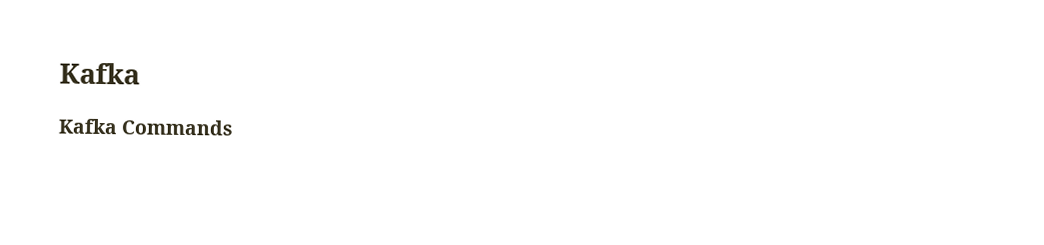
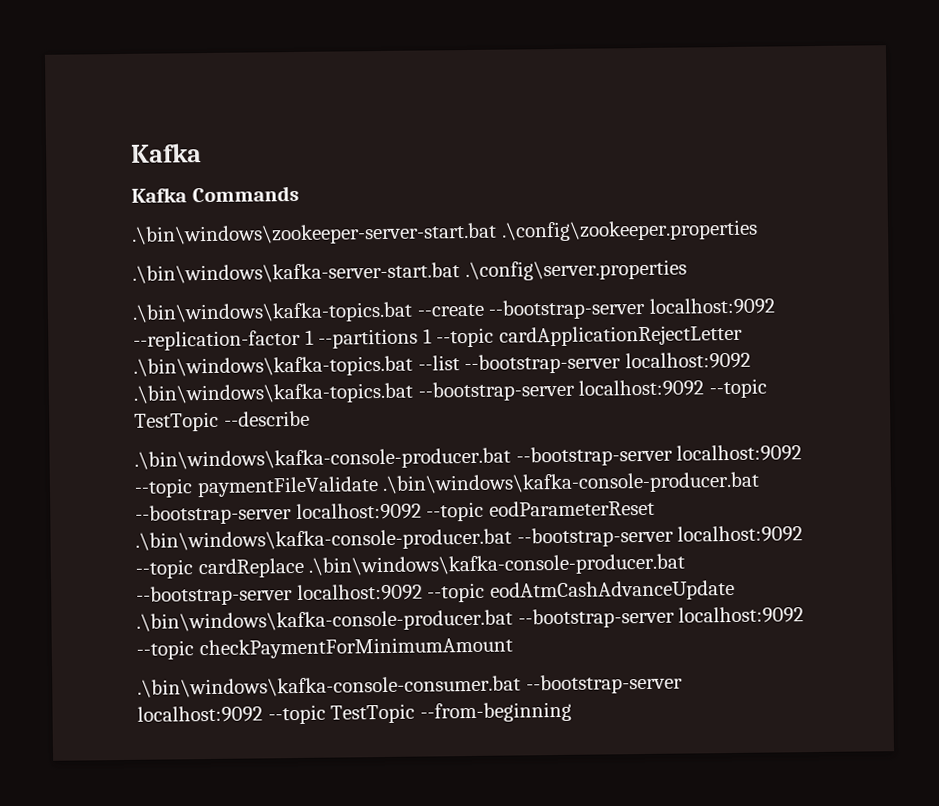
(235, 127) none -> [131,219,758,246] [132,259,687,284] [132,297,775,324] [133,324,743,351] [133,351,751,378] [133,378,767,405] [134,410,310,432] [134,444,803,471] [134,471,761,498] [135,499,655,525] [135,525,804,552] [135,553,686,579] [136,579,735,606] [136,606,805,633] [136,636,513,660] [137,673,683,698] [137,701,572,725] // .\bin\windows\zookeeper-server-start.bat .\config\zookeeper.properties // .\bin\windows\kafka-server-start.bat .\config\server.properties // .\bin\windows\kafka-topics.bat --create --bootstrap-server localhost:9092 --replication-factor 1 --partitions 1 --topic cardApplicationRejectLetter .\bin\windows\kafka-topics.bat --list --bootstrap-server localhost:9092 .\bin\windows\kafka-topics.bat --bootstrap-server localhost:9092 --topic TestTopic --describe // .\bin\windows\kafka-console-producer.bat --bootstrap-server localhost:9092 --topic paymentFileValidate .\bin\windows\kafka-console-producer.bat --bootstrap-server localhost:9092 --topic eodParameterReset .\bin\windows\kafka-console-producer.bat --bootstrap-server localhost:9092 --topic cardReplace .\bin\windows\kafka-console-producer.bat --bootstrap-server localhost:9092 --topic eodAtmCashAdvanceUpdate .\bin\windows\kafka-console-producer.bat --bootstrap-server localhost:9092 --topic checkPaymentForMinimumAmount // .\bin\windows\kafka-console-consumer.bat --bootstrap-server localhost:9092 --topic TestTopic --from-beginning

